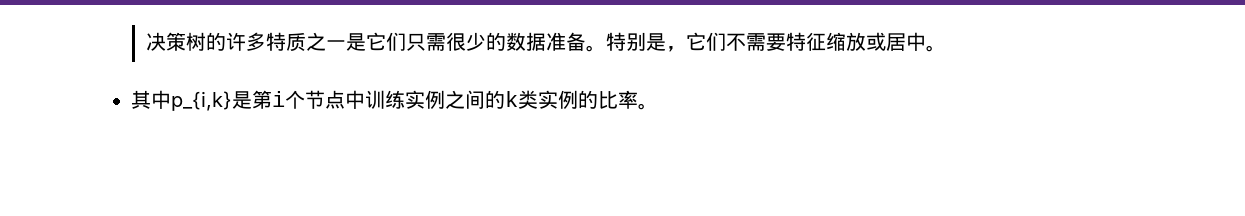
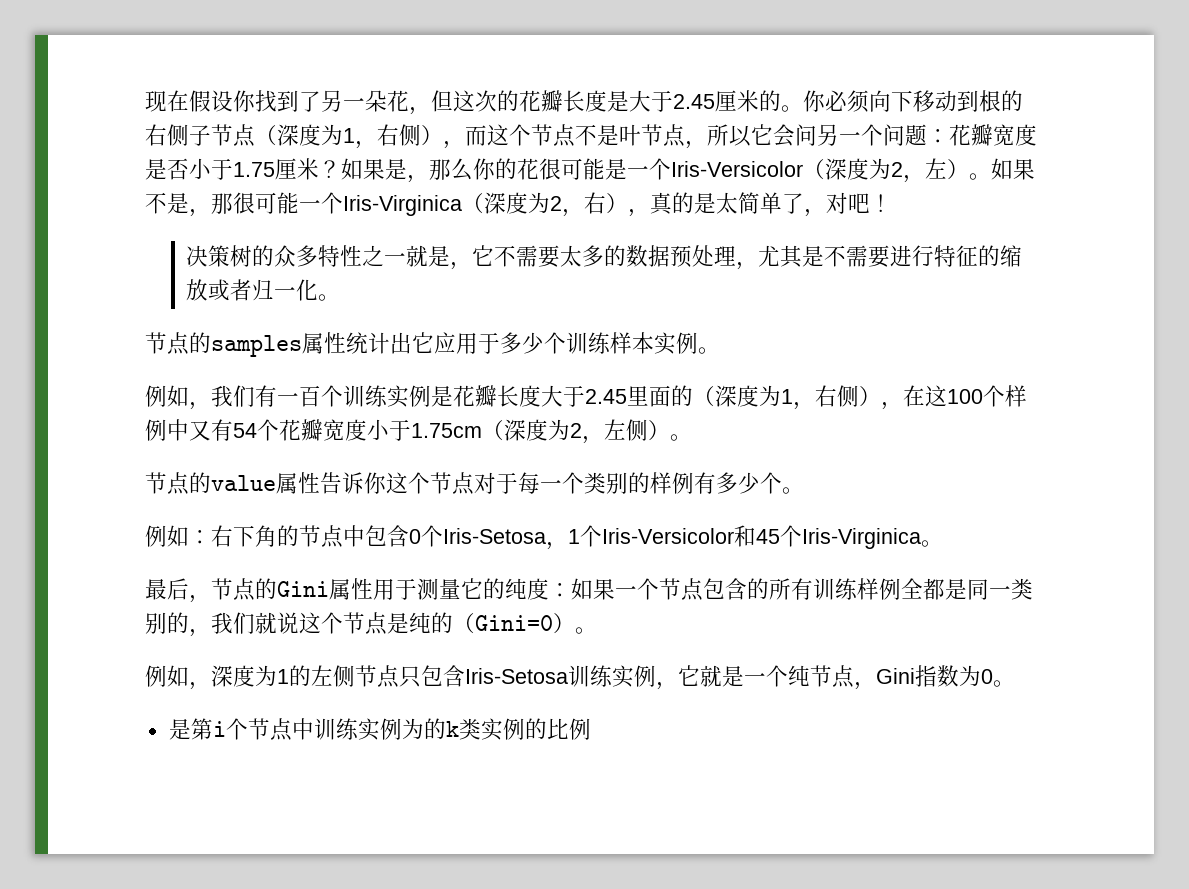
[146,32,947,52] [131,90,232,111] 决策树的许多特质之一是它们只需很少的数据准备。特别是，它们不需要特征缩放或居中。 // 其中p_{i,k} -> [145,90,1023,115] [145,124,1037,149] [145,158,1035,183] [145,192,892,217] [186,245,1023,270] [186,279,341,301] [145,332,720,357] [145,385,1027,410] [145,419,692,444] [145,472,804,495] [145,525,943,550] [145,578,1033,603] [145,612,597,637] [145,665,1015,690] 现在假设你找到了另一朵花，但这次的花瓣长度是大于2.45厘米的。你必须向下移动到根的右侧子节点（深度为1，右侧），而这个节点不是叶节点，所以它会问另一个问题：花瓣宽度是否小于1.75厘米？如果是，那么你的花很可能是一个Iris-Versicolor（深度为2，左）。如果不是，那很可能一个Iris-Virginica（深度为2，右），真的是太简单了，对吧！ // 决策树的众多特性之一就是，它不需要太多的数据预处理，尤其是不需要进行特征的缩放或者归一化。 // 节点的samples属性统计出它应用于多少个训练样本实例。 // 例如，我们有一百个训练实例是花瓣长度大于2.45里面的（深度为1，右侧），在这100个样例中又有54个花瓣宽度小于1.75cm（深度为2，左侧）。 // 节点的value属性告诉你这个节点对于每一个类别的样例有多少个。 // 例如：右下角的节点中包含0个Iris-Setosa，1个Iris-Versicolor和45个Iris-Virginica。 // 最后，节点的Gini属性用于测量它的纯度：如果一个节点包含的所有训练样例全都是同一类别的，我们就说这个节点是纯的（Gini=0）。 // 例如，深度为1的左侧节点只包含Iris-Setosa训练实例，它就是一个纯节点，Gini指数为0。 //
[445,90,485,109] 之间 -> [401,718,424,739] 为
[618,90,658,110] 率。 -> [568,718,591,740] 例

